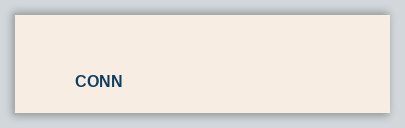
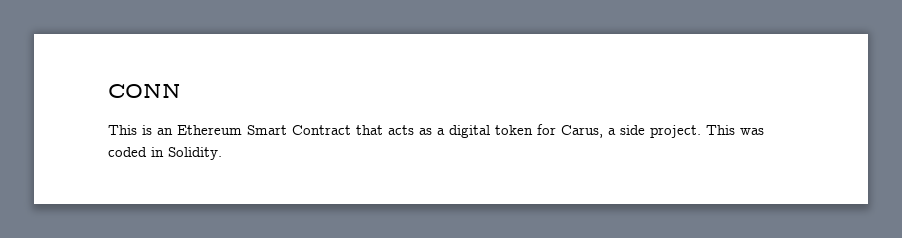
(123, 81) none -> [108,124,764,138] [108,147,222,160] // This is an Ethereum Smart Contract that acts as a digital token for Carus, a side project. This was coded in Solidity.

